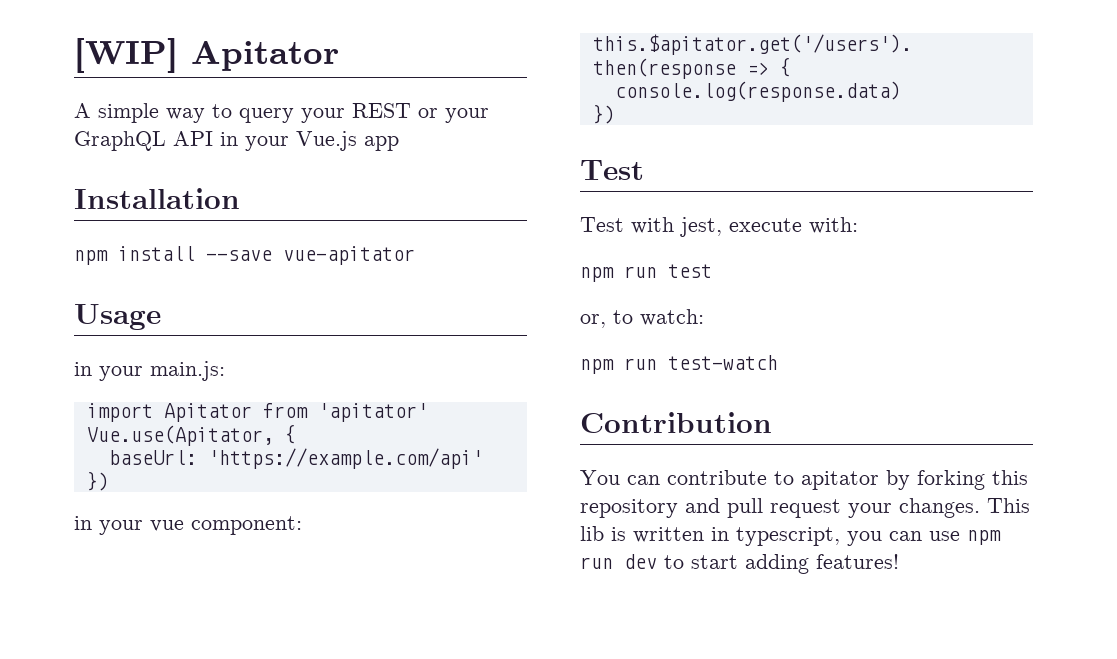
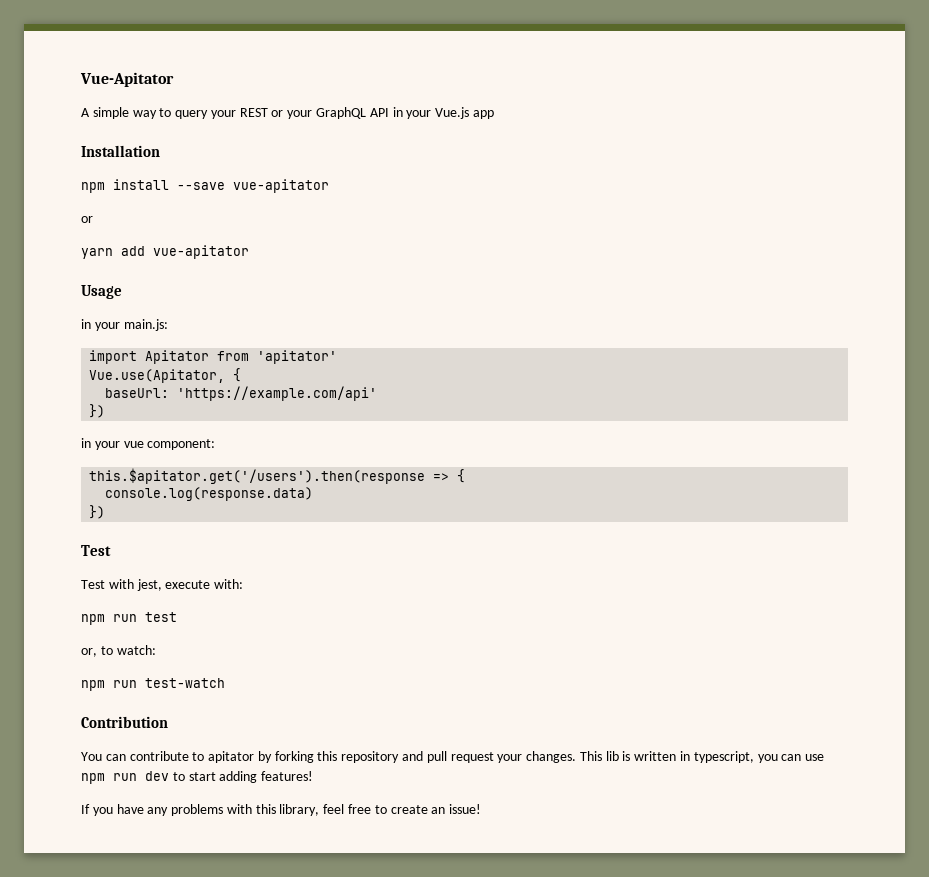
[74,38,339,73] [WIP] Apitator -> [80,72,174,87] Vue-Apitator
(415, 255) none -> [81,216,93,223] [81,245,249,259] // or // yarn add vue-apitator
(899, 561) none -> [81,804,482,816] // If you have any problems with this library, feel free to create an issue!

